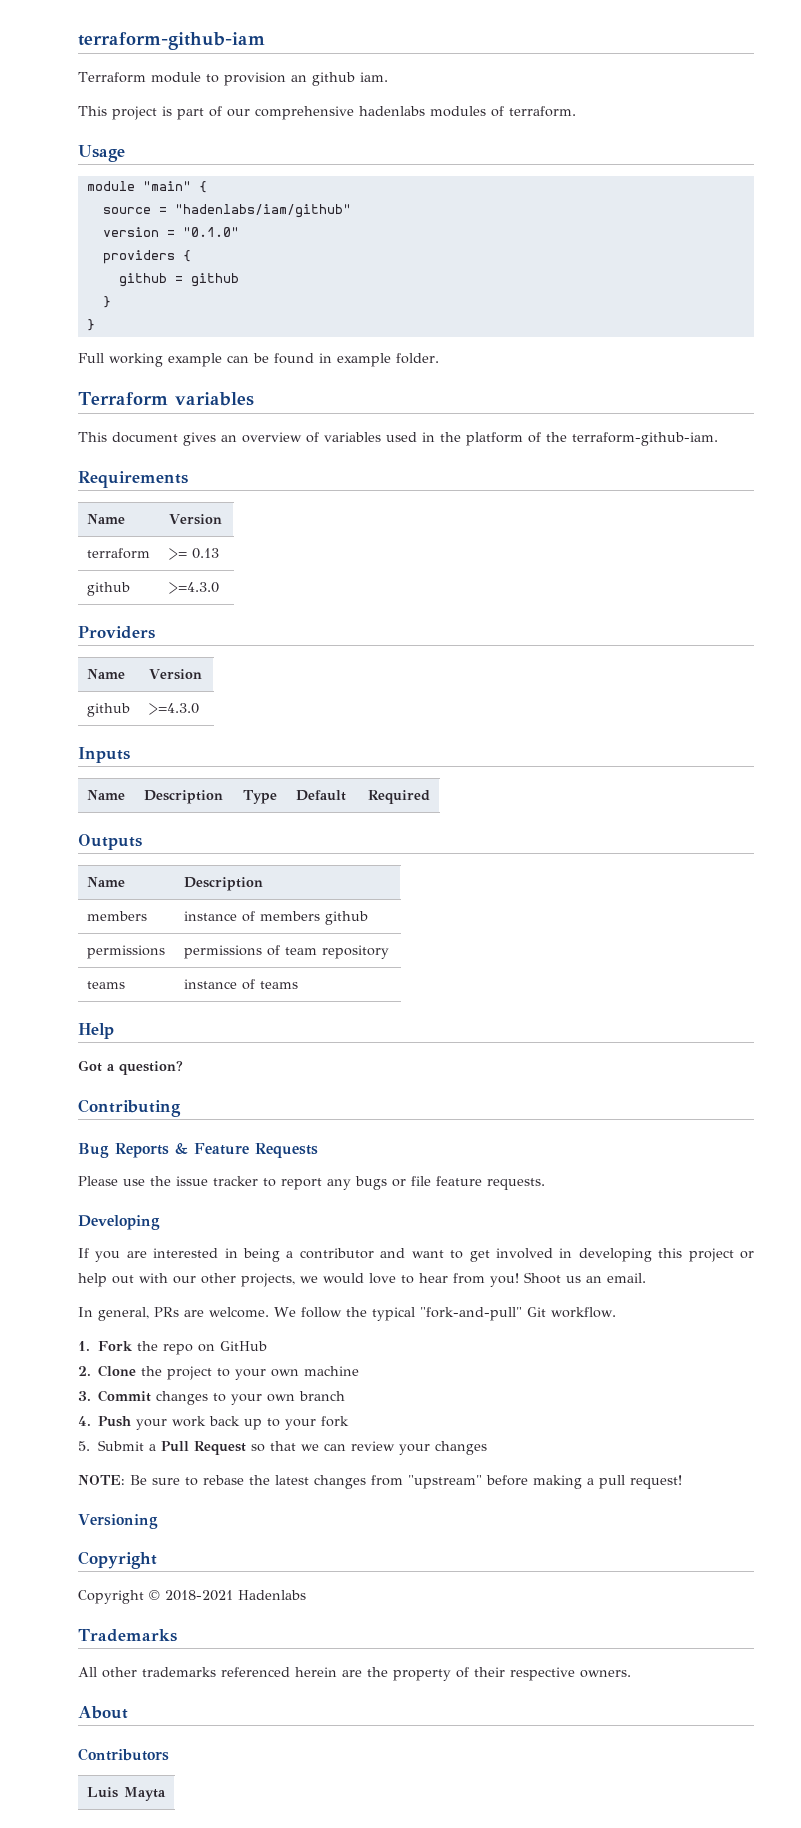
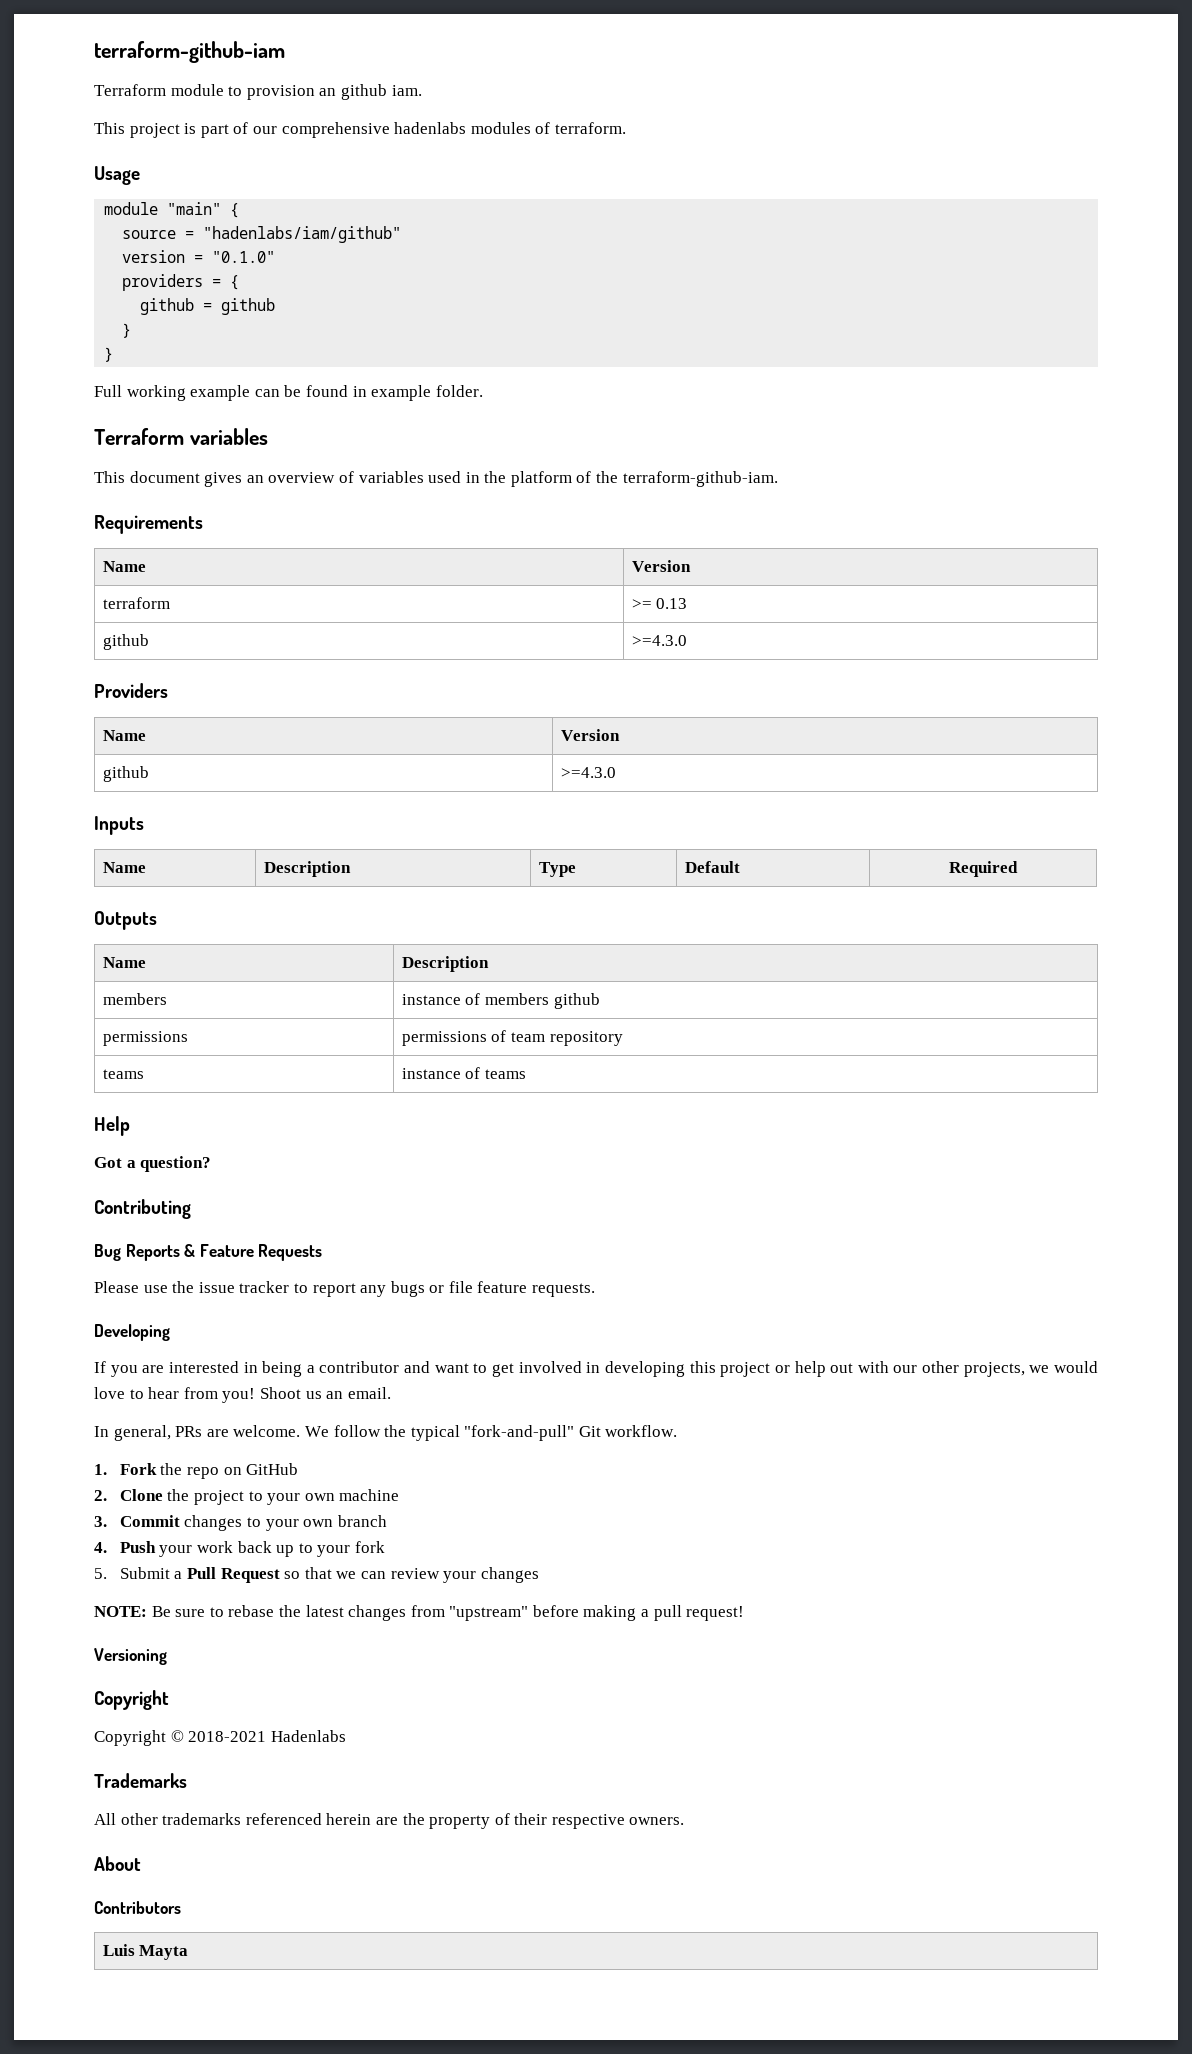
(175, 257) none -> [212,279,222,287] =

